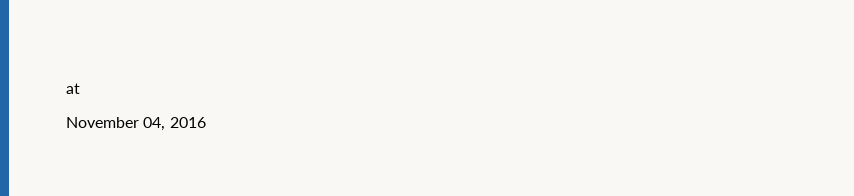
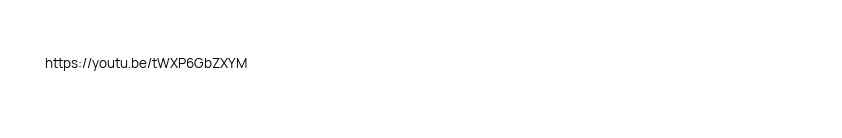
[66,83,80,94] [66,117,206,131] at // November 04, 2016 -> [45,58,247,71] https://youtu.be/tWXP6GbZXYM

